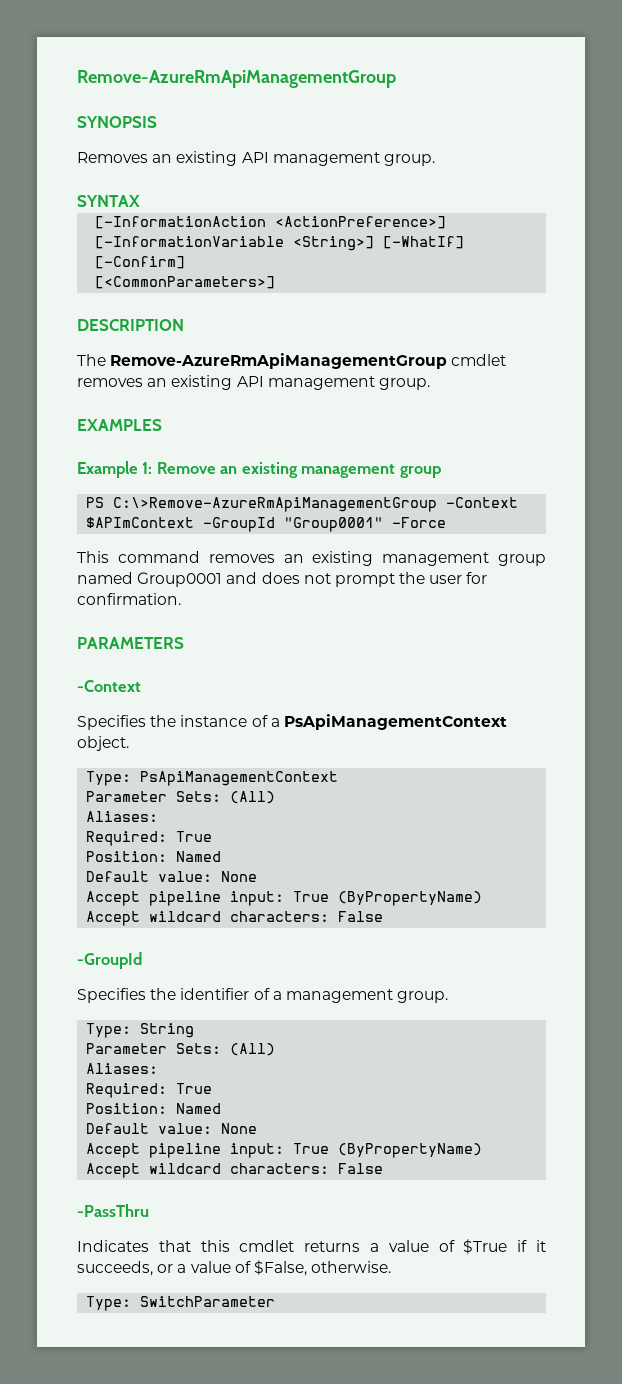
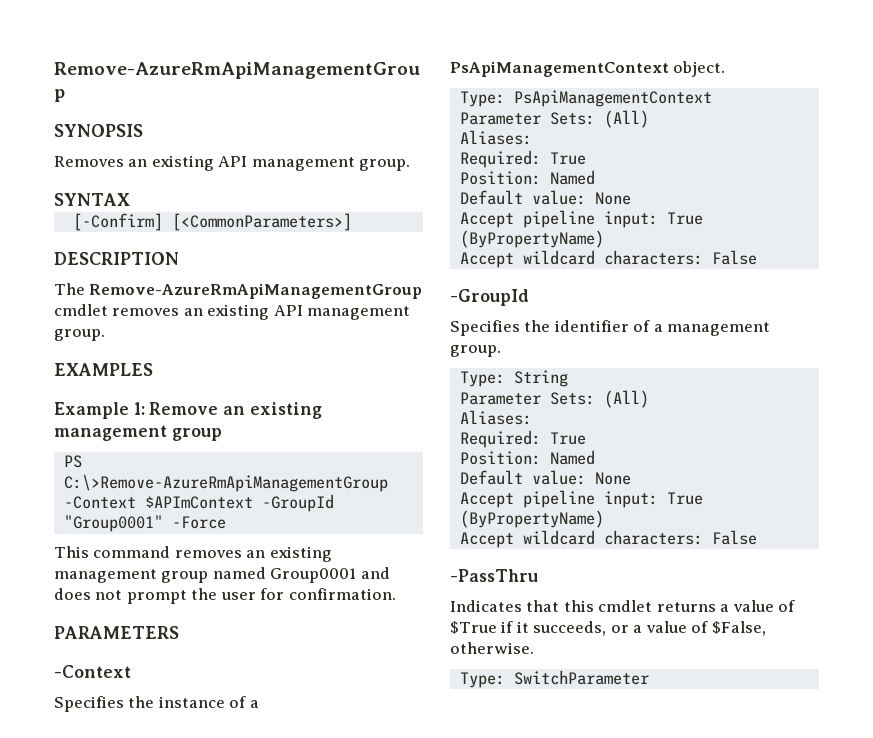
[95,216,447,229] [95,236,465,251] [-InformationAction <ActionPreference>] [-InformationVariable <String>] [-WhatIf] -> (130, 199) none
(186, 262) // -> (163, 222) none

